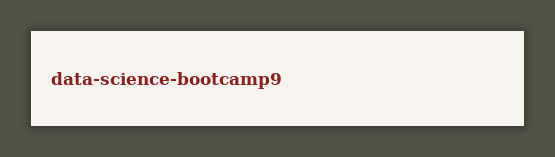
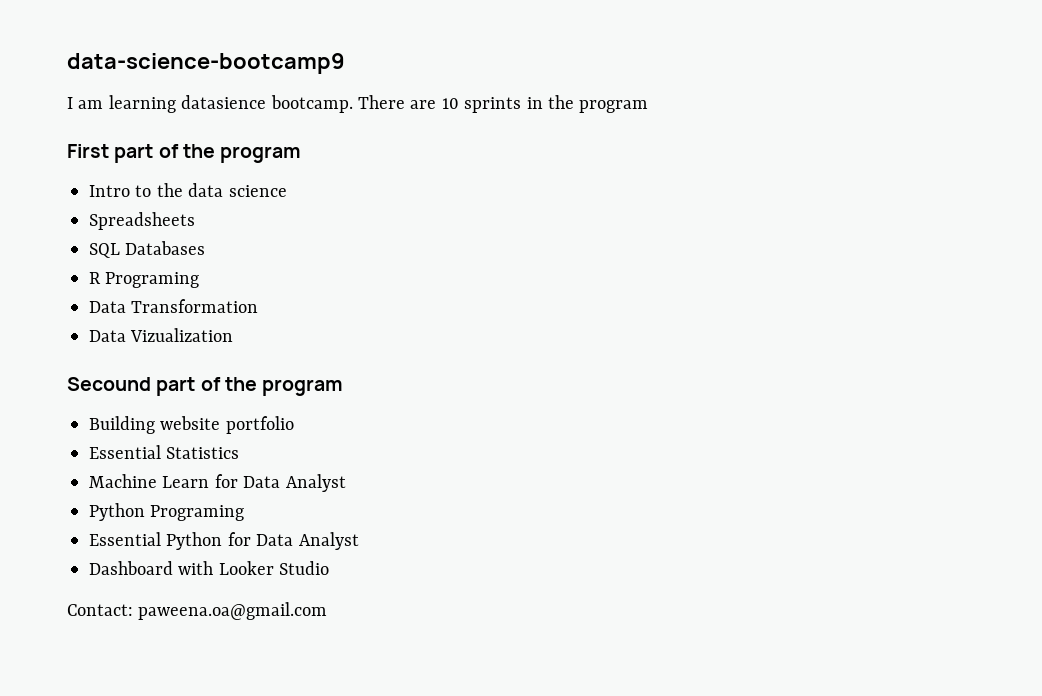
(282, 80) none -> [67,95,649,113] [67,144,302,163] [89,183,287,197] [89,212,195,230] [89,241,206,258] [89,272,200,288] [89,299,259,313] [89,328,234,342] [67,377,344,396] [89,416,294,434] [89,445,240,459] [89,474,346,492] [89,503,245,521] [89,532,359,550] [89,561,330,575] [67,602,328,620] // I am learning datasience bootcamp. There are 10 sprints in the program // First part of the program // Intro to the data science // Spreadsheets // SQL Databases // R Programing // Data Transformation // Data Vizualization // Secound part of the program // Building website portfolio // Essential Statistics // Machine Learn for Data Analyst // Python Programing // Essential Python for Data Analyst // Dashboard with Looker Studio // Contact: paweena.oa@gmail.com

